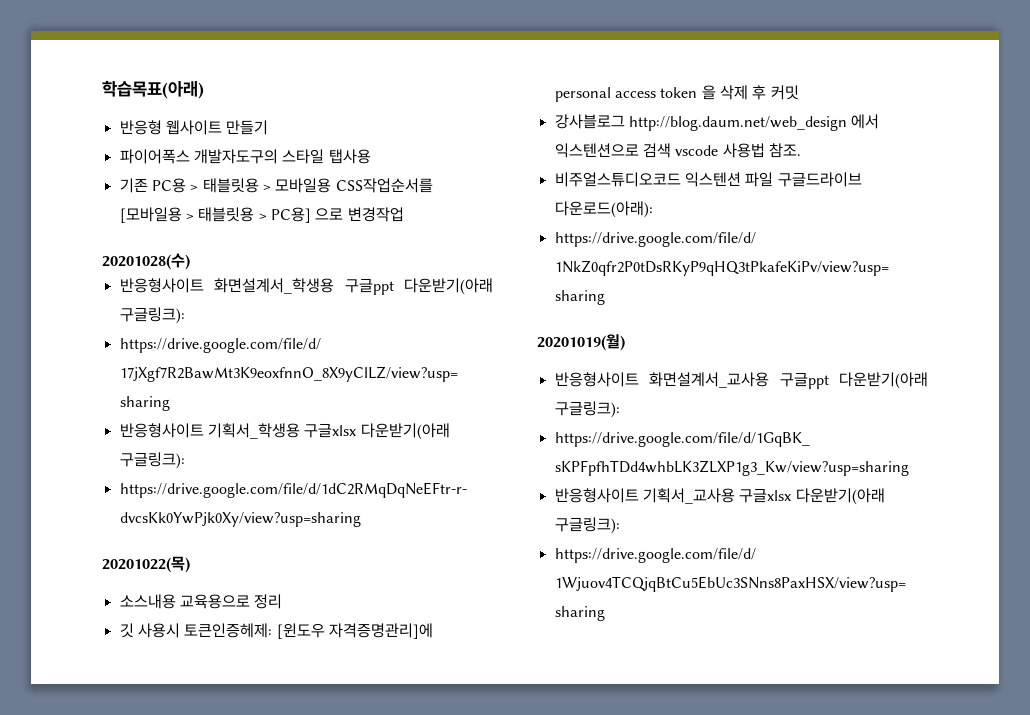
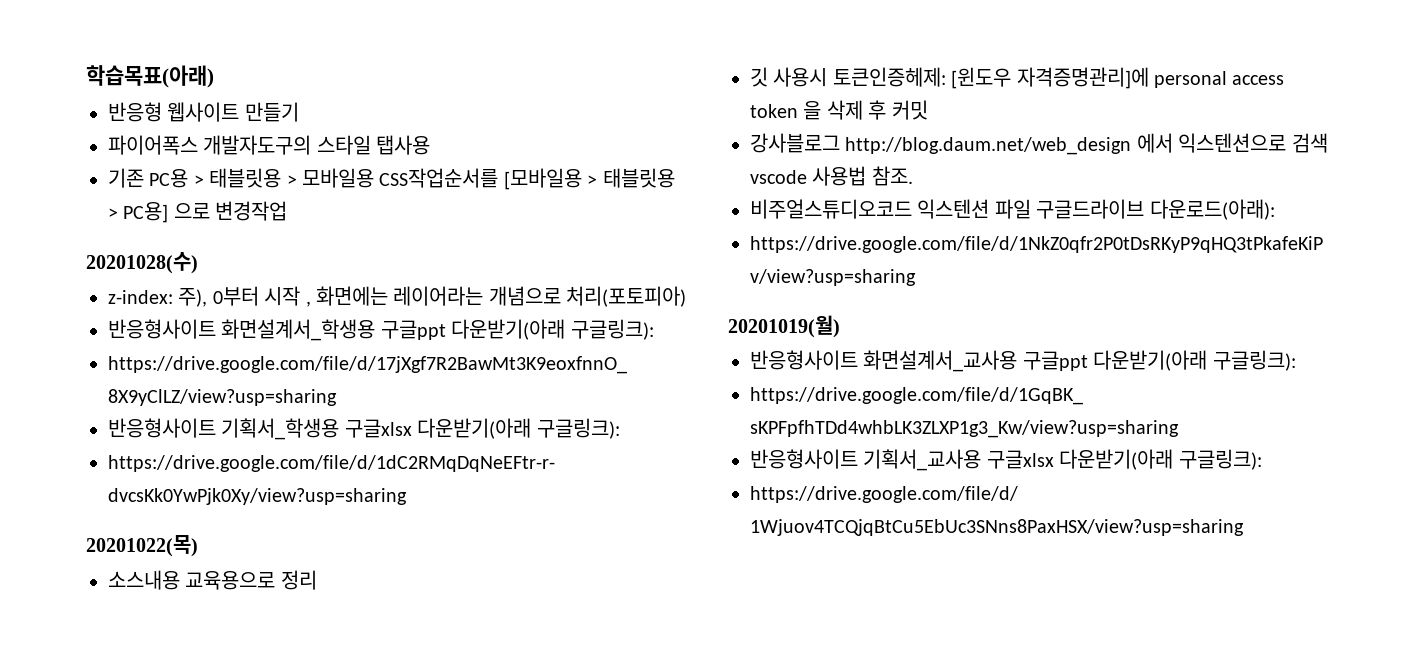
(190, 261) none -> [108,286,687,307] // z-index: 주), 0부터 시작 , 화면에는 레이어라는 개념으로 처리(포토피아)

